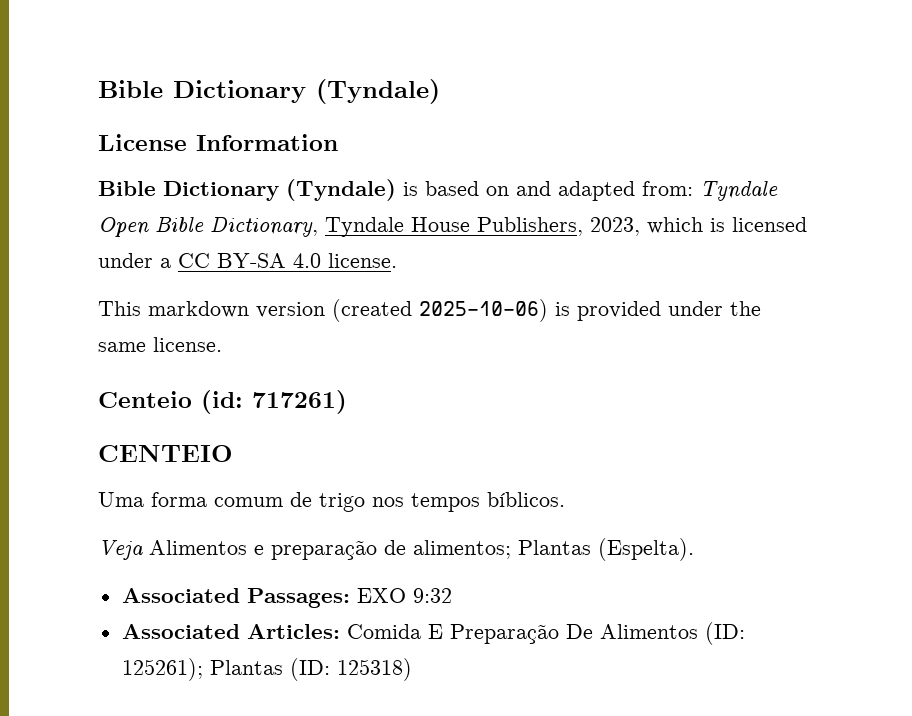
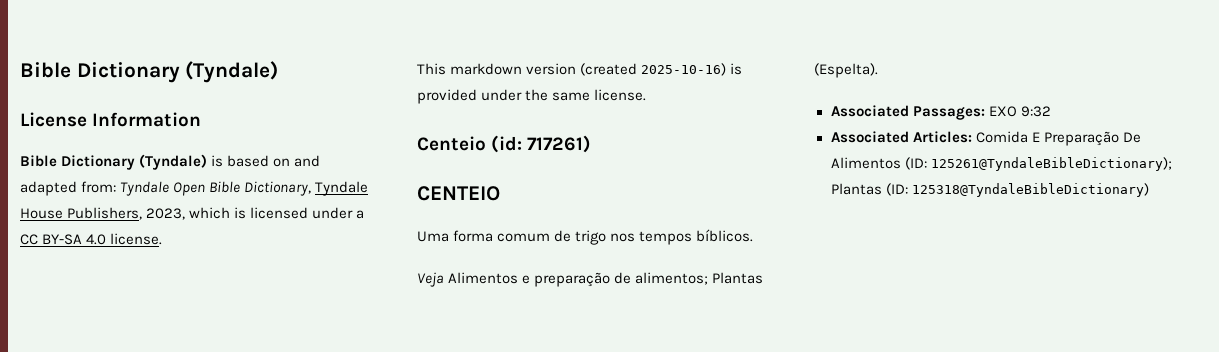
[419,299,548,322] 2025-10-06) -> [641,63,727,76] 2025-10-16)
[121,658,203,681] 125261); -> [930,157,1172,171] 125261@TyndaleBibleDictionary);
[336,658,412,681] 125318) -> [911,183,1149,197] 125318@TyndaleBibleDictionary)

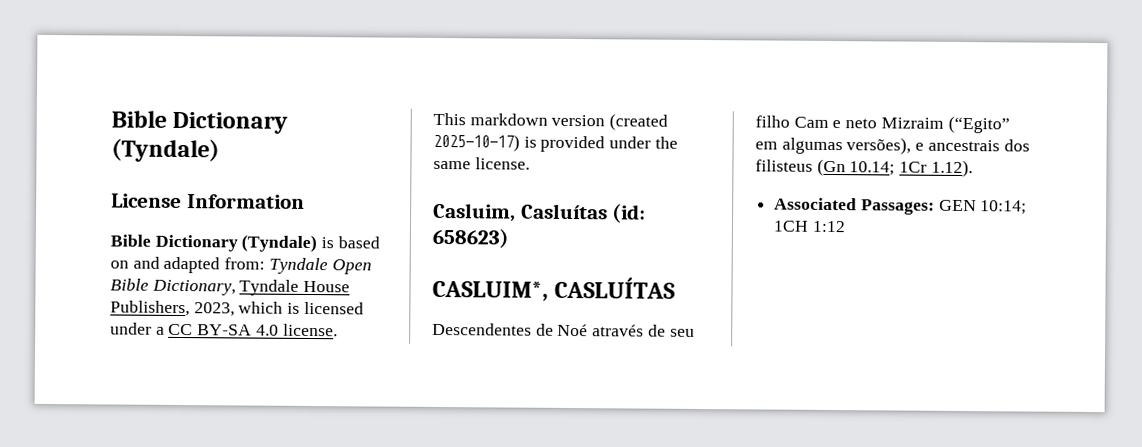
[641,63,727,76] 2025-10-16) -> [433,133,520,152] 2025-10-17)
[417,135,592,153] [417,186,500,201] [417,229,754,245] [417,272,764,287] [814,63,878,78] [830,105,1051,120] [830,131,1141,146] [830,157,1172,171] [830,183,1149,197] Centeio (id: 717261) // CENTEIO // Uma forma comum de trigo nos tempos bíblicos. // Veja Alimentos e preparação de alimentos; Plantas (Espelta). // Associated Passages: EXO 9:32 // Associated Articles: Comida E Preparação De Alimentos (ID: 125261@TyndaleBibleDictionary); Plantas (ID: 125318@TyndaleBibleDictionary) -> [433,202,647,224] [432,227,509,249] [432,276,676,302] [432,322,695,337] [755,115,1010,134] [755,137,1030,155] [755,158,973,178] [774,197,1028,215] [773,220,846,233] Casluim, Casluítas (id: 658623) // CASLUIM*, CASLUÍTAS // Descendentes de Noé através de seu filho Cam e neto Mizraim (“Egito” em algumas versões), e ancestrais dos filisteus (Gn 10.14; 1Cr 1.12). // Associated Passages: GEN 10:14; 1CH 1:12

